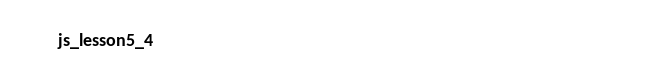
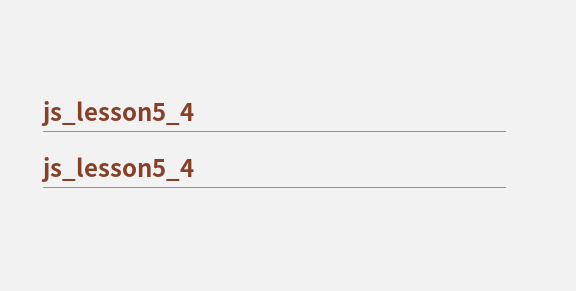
[57,33,153,49] js_lesson5_4 -> [41,101,194,126] [41,157,194,182] js_lesson5_4 // js_lesson5_4

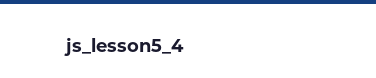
[41,101,194,126] [41,157,194,182] js_lesson5_4 // js_lesson5_4 -> [64,37,184,56] js_lesson5_4

